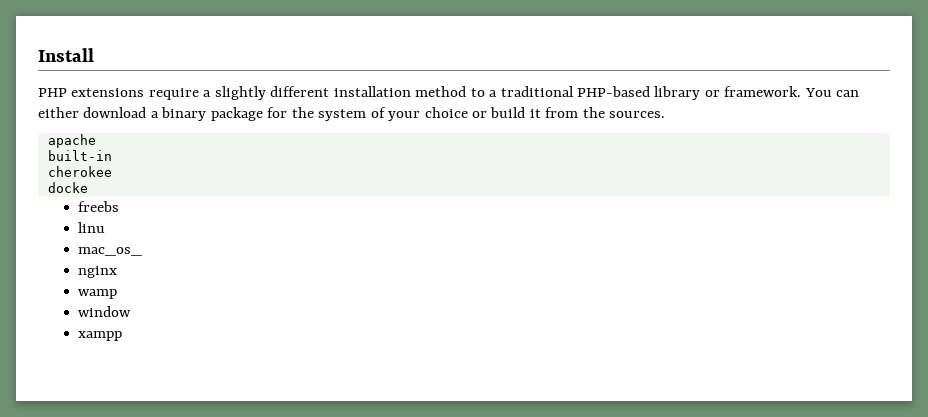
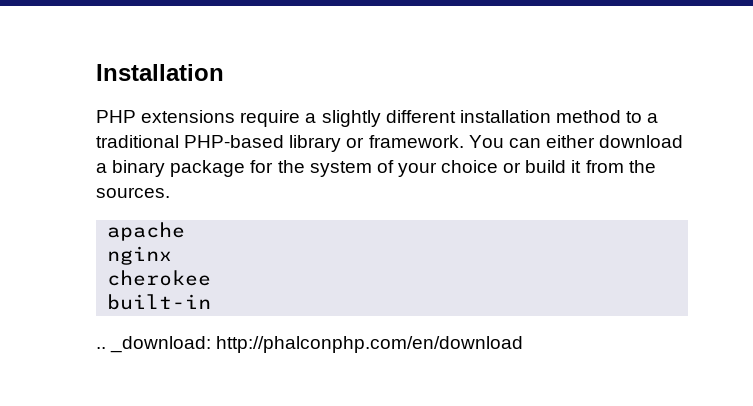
[38,48,94,62] Install -> [96,64,224,81] Installation
[47,150,112,161] built-in -> [107,246,173,265] nginx
[47,182,88,193] [78,201,120,212] [78,222,106,233] [78,247,143,256] [78,266,118,278] [78,289,118,299] [78,306,132,317] [78,331,123,341] docke // freebs // linu // mac_os_ // nginx // wamp // window // xampp -> [107,294,212,310] [96,336,524,353] built-in // .. _download: http://phalconphp.com/en/download

